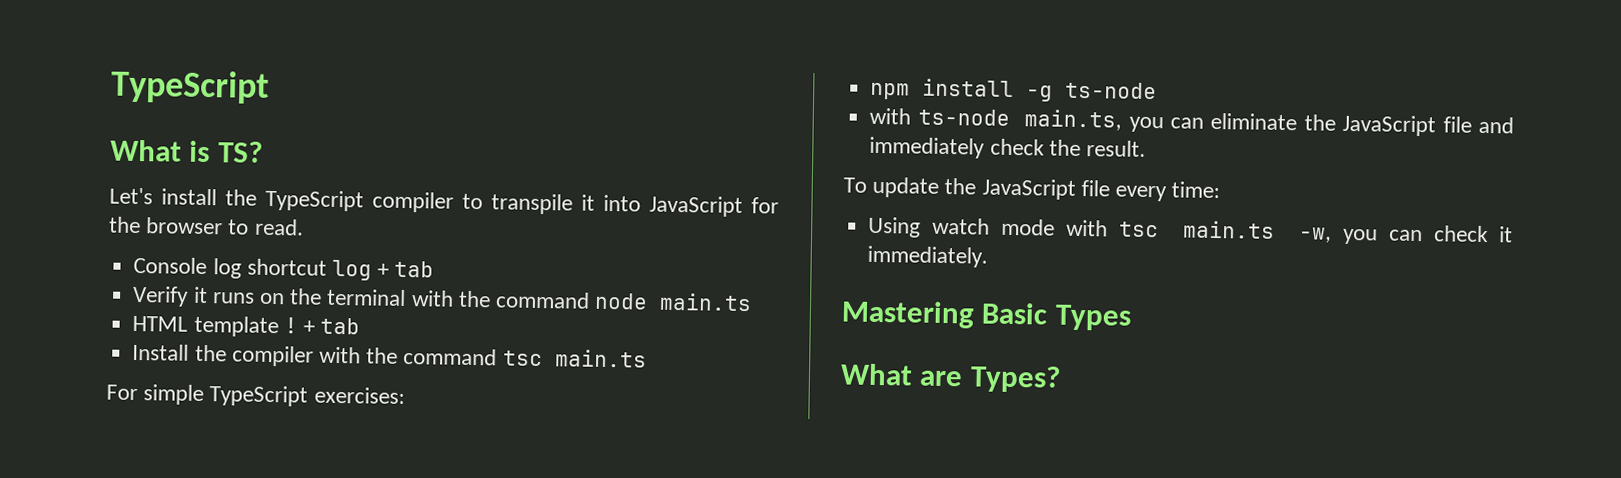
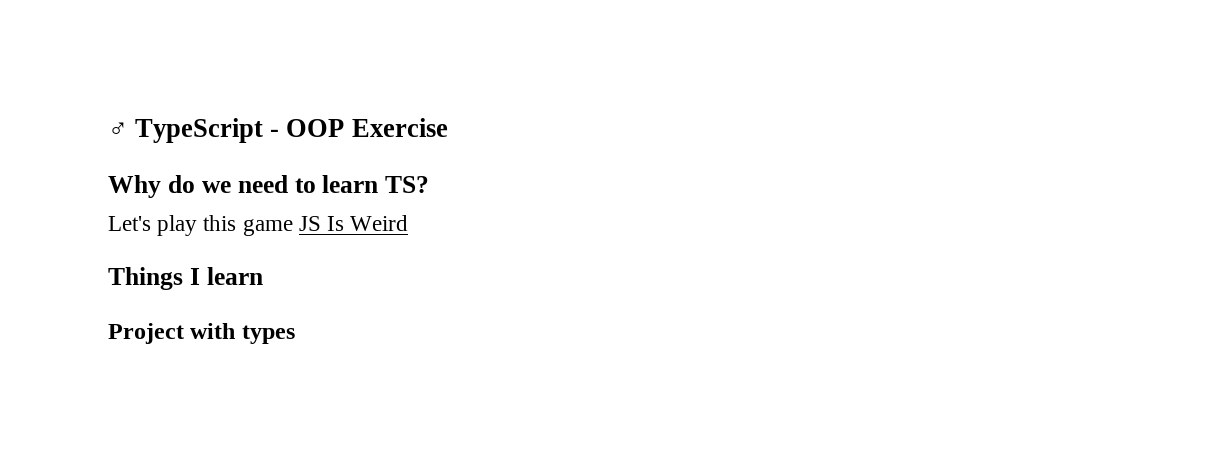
[110,69,269,104] [110,139,263,163] [109,187,779,217] [109,216,304,236] [133,256,435,281] [132,285,753,312] [132,315,361,338] [132,343,647,368] [106,384,405,407] [870,78,1158,102] [869,107,1514,137] [869,136,1146,159] [843,176,1221,202] [868,216,1513,245] [867,245,989,268] [841,300,1132,331] [840,363,1061,393] TypeScript // What is TS? // Let's install the TypeScript compiler to transpile it into JavaScript for the browser to read. // Console log shortcut log + tab // Verify it runs on the terminal with the command node main.ts // HTML template ! + tab // Install the compiler with the command tsc main.ts // For simple TypeScript exercises: // npm install -g ts-node // with ts-node main.ts, you can eliminate the JavaScript file and immediately check the result. // To update the JavaScript file every time: // Using watch mode with tsc main.ts -w, you can check it immediately. // Mastering Basic Types // What are Types? -> [108,118,448,143] [108,175,430,198] [108,215,409,236] [108,267,263,290] [108,323,295,344] ♂ TypeScript - OOP Exercise // Why do we need to learn TS? // Let's play this game JS Is Weird // Things I learn // Project with types

